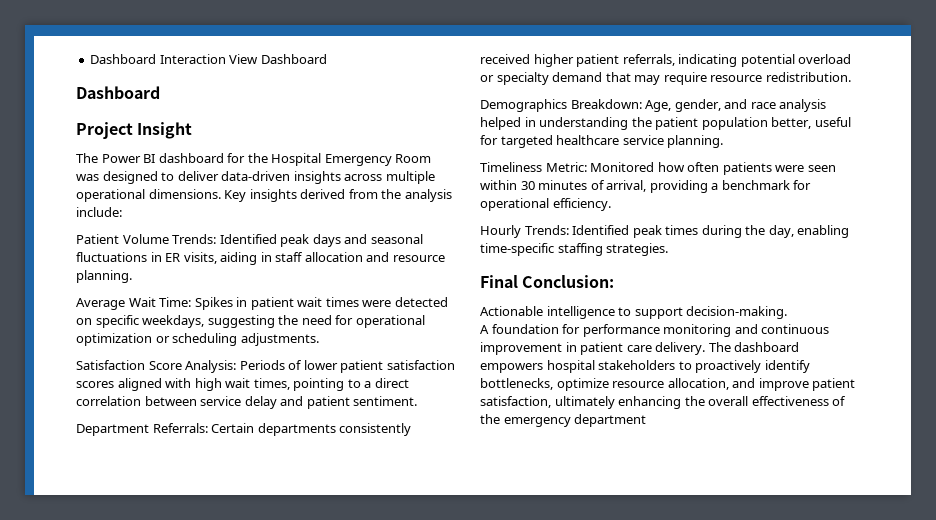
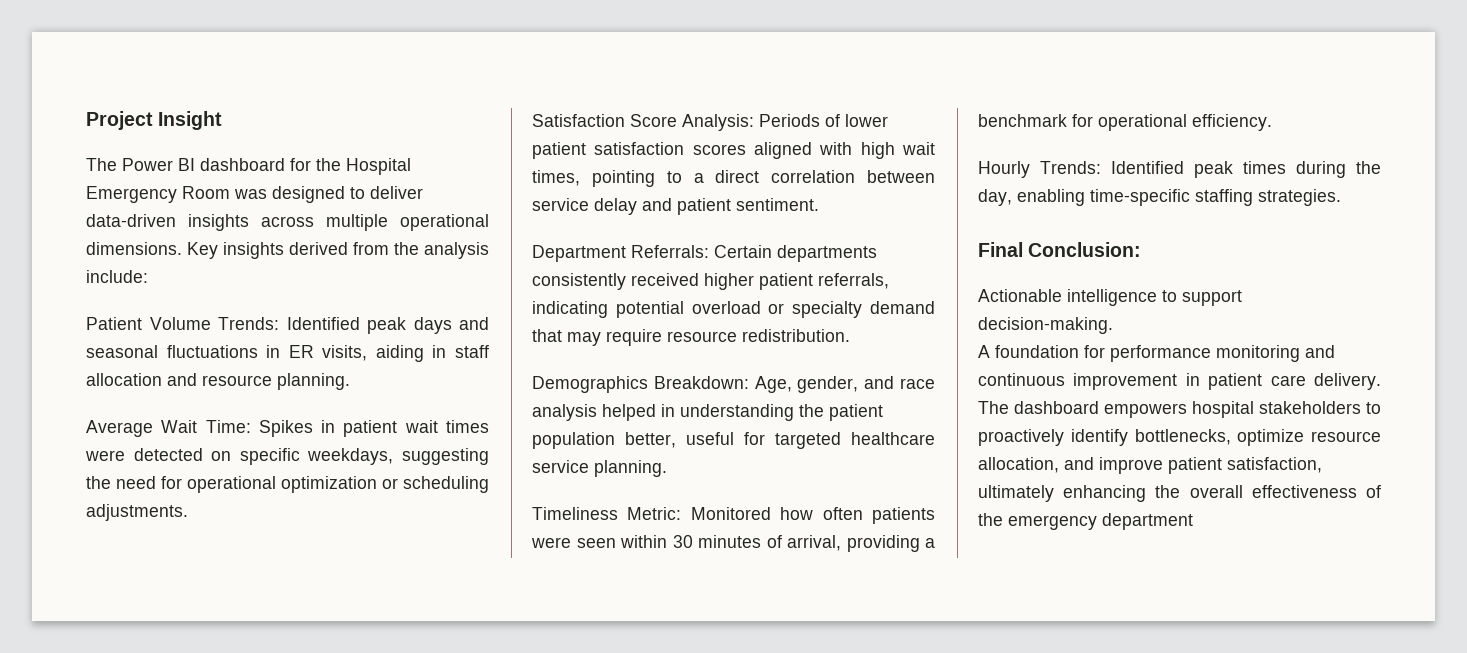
[90,54,327,64] [76,86,160,99] Dashboard Interaction View Dashboard // Dashboard // -> (86, 120) none

